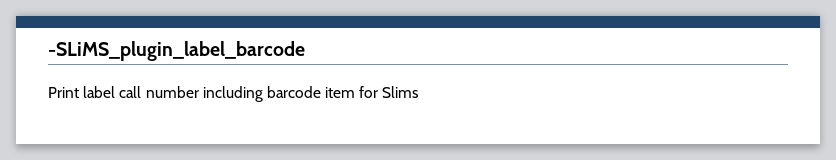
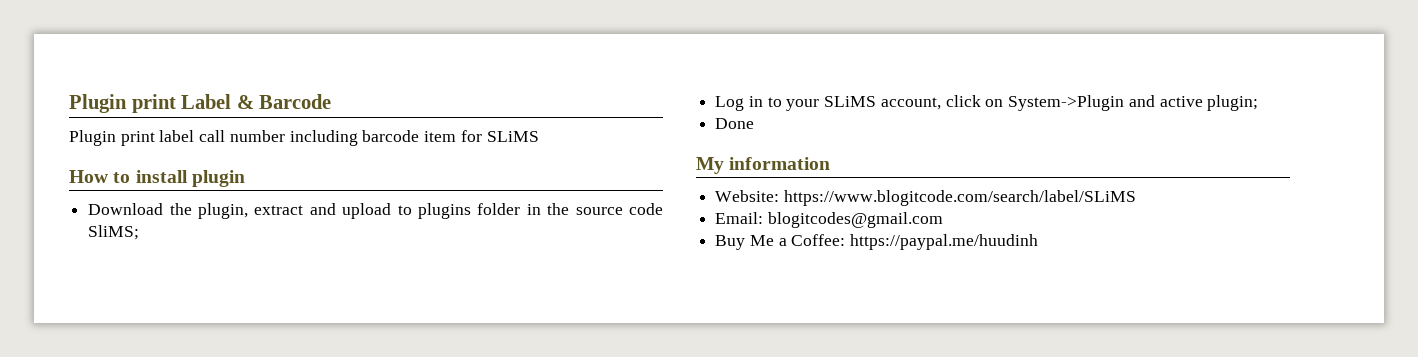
[48,41,305,61] [48,87,79,98] -SLiMS_plugin_label_barcode // Print -> [69,94,332,113] [69,130,155,146] Plugin print Label & Barcode // Plugin print
[382,86,419,98] Slims -> [486,131,539,142] [69,170,245,187] [88,203,663,219] [88,225,140,240] [715,95,1259,111] [715,118,755,129] [696,157,831,174] [715,190,1136,206] [715,212,943,228] [715,234,1039,250] SLiMS // How to install plugin // Download the plugin, extract and upload to plugins folder in the source code SliMS; // Log in to your SLiMS account, click on System->Plugin and active plugin; // Done // My information // Website: https://www.blogitcode.com/search/label/SLiMS // Email: blogitcodes@gmail.com // Buy Me a Coffee: https://paypal.me/huudinh

